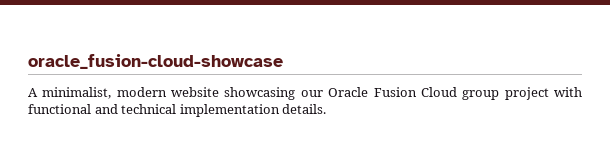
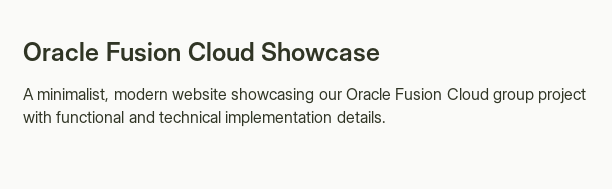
[28,54,283,69] oracle_fusion-cloud-showcase -> [23,42,381,62] Oracle Fusion Cloud Showcase

